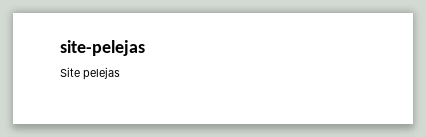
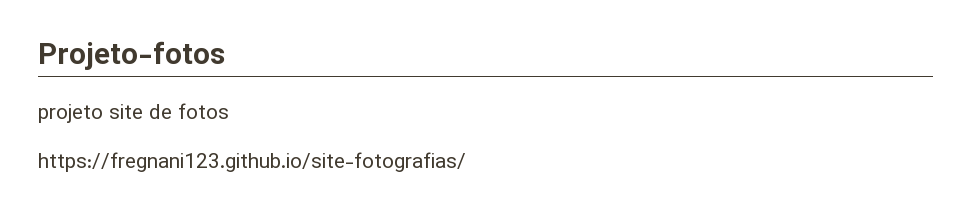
[60,40,145,56] [60,67,120,80] site-pelejas // Site pelejas -> [38,41,225,70] [38,103,229,123] [38,152,466,172] Projeto-fotos // projeto site de fotos // https://fregnani123.github.io/site-fotografias/

